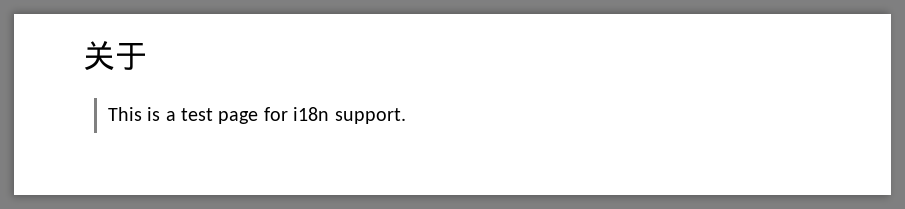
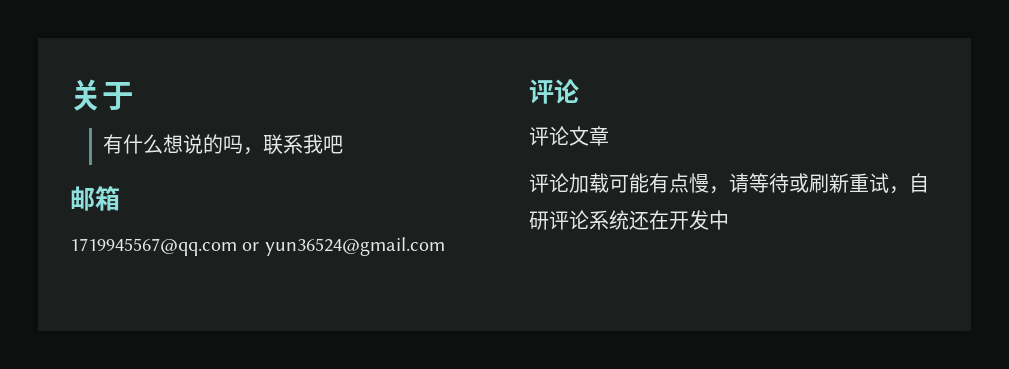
[107,107,406,124] This is a test page for i18n support. -> [102,134,343,155] [70,186,120,211] [70,237,445,256] [529,79,579,104] [529,126,609,146] [529,173,929,194] [529,210,729,230] 有什么想说的吗，联系我吧 // 邮箱 // 1719945567@qq.com or yun36524@gmail.com // 评论 // 评论文章 // 评论加载可能有点慢，请等待或刷新重试，自研评论系统还在开发中

